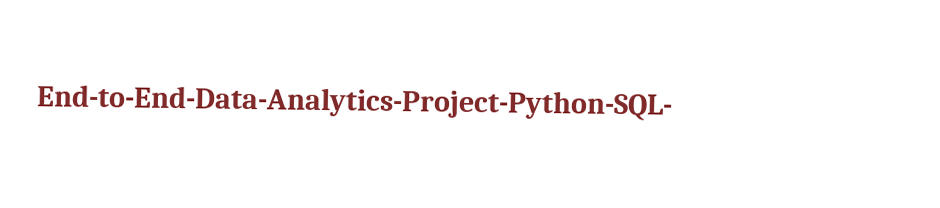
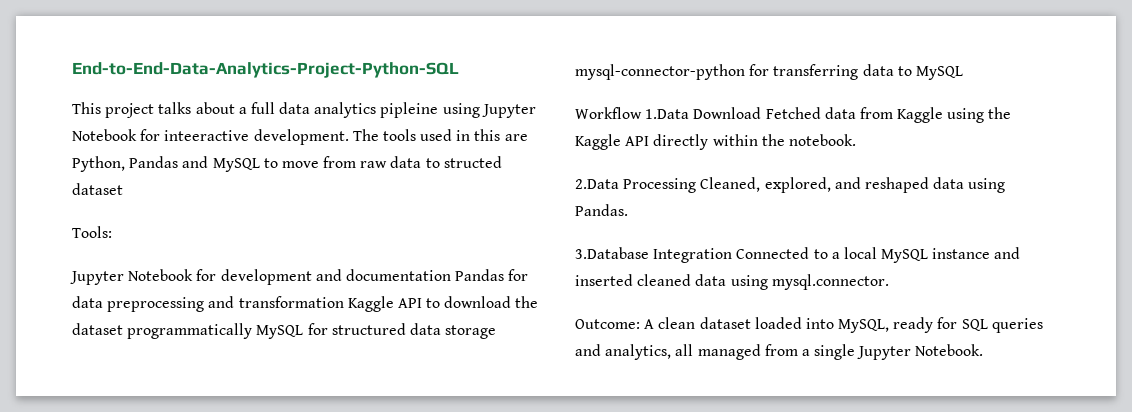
[36,84,673,121] End-to-End-Data-Analytics-Project-Python-SQL- -> [72,62,459,78] [72,102,536,118] [72,129,528,145] [72,156,502,172] [72,183,123,195] [72,226,112,238] [70,269,529,285] [72,296,539,312] [72,323,497,339] [575,64,963,80] [575,107,1012,123] [575,134,856,150] [575,177,1006,193] [575,204,628,216] [575,247,1021,263] [575,274,889,290] [575,317,1043,333] [575,344,984,360] End-to-End-Data-Analytics-Project-Python-SQL // This project talks about a full data analytics pipleine using Jupyter Notebook for inteeractive development. The tools used in this are Python, Pandas and MySQL to move from raw data to structed dataset // Tools: // Jupyter Notebook for development and documentation Pandas for data preprocessing and transformation Kaggle API to download the dataset programmatically MySQL for structured data storage mysql-connector-python for transferring data to MySQL // Workflow 1.Data Download Fetched data from Kaggle using the Kaggle API directly within the notebook. // 2.Data Processing Cleaned, explored, and reshaped data using Pandas. // 3.Database Integration Connected to a local MySQL instance and inserted cleaned data using mysql.connector. // Outcome: A clean dataset loaded into MySQL, ready for SQL queries and analytics, all managed from a single Jupyter Notebook.

